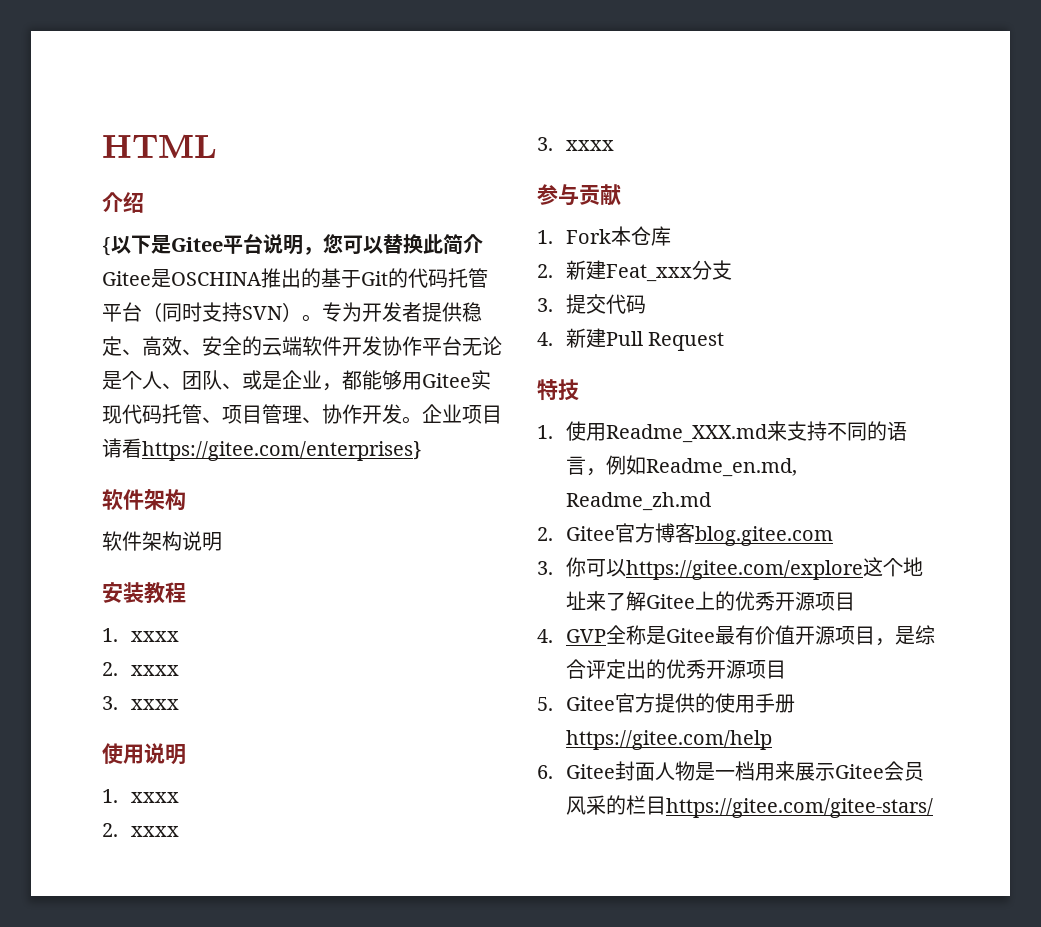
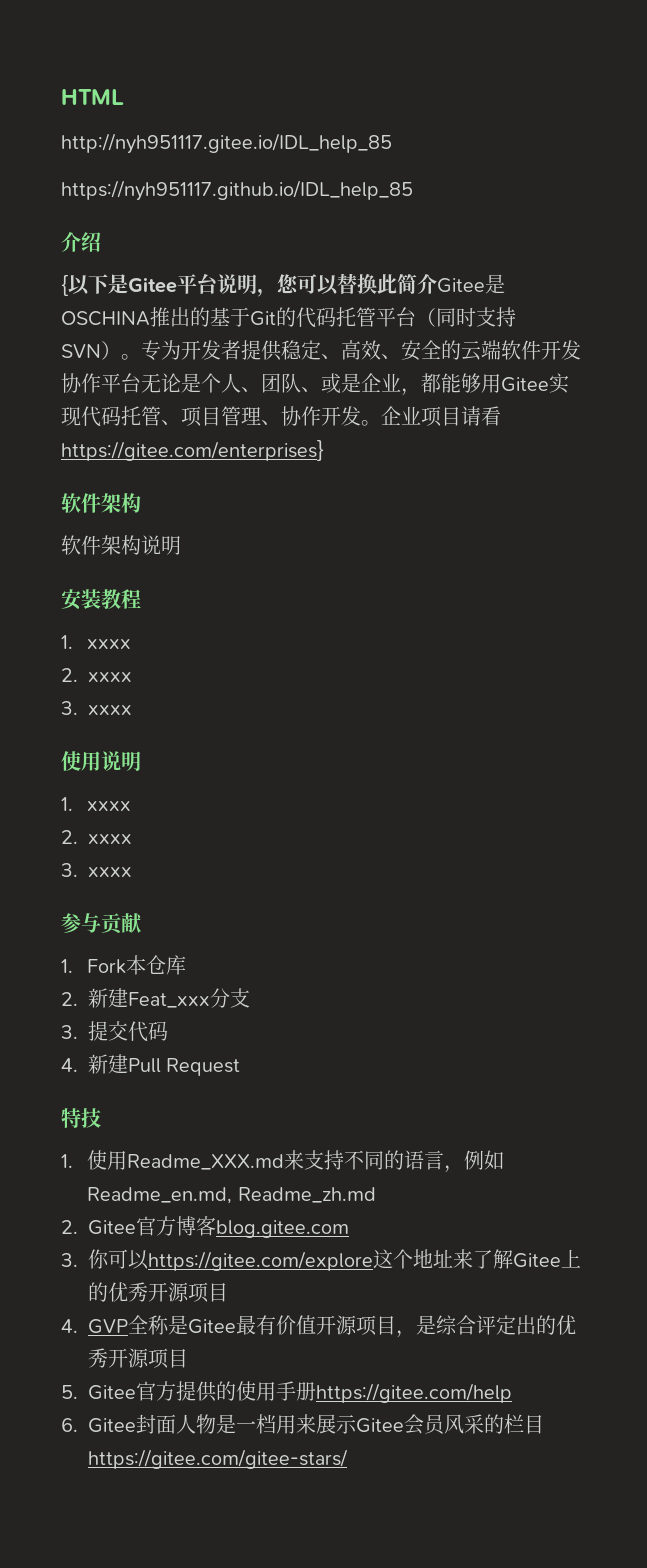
(217, 146) none -> [61,133,392,154] [61,180,413,201] // http://nyh951117.gitee.io/IDL_help_85 // https://nyh951117.github.io/IDL_help_85

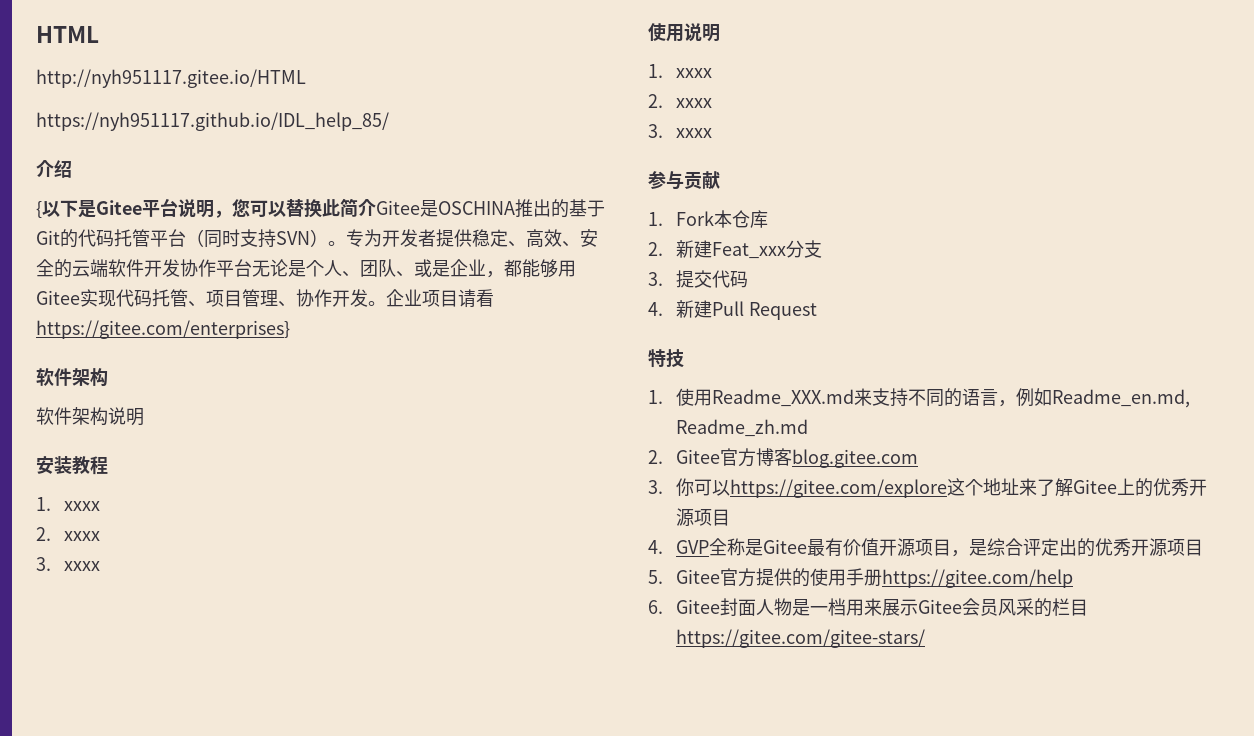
[61,133,392,154] [61,180,413,201] http://nyh951117.gitee.io/IDL_help_85 // https://nyh951117.github.io/IDL_help_85 -> [36,69,306,88] [36,112,389,131] http://nyh951117.gitee.io/HTML // https://nyh951117.github.io/IDL_help_85/

